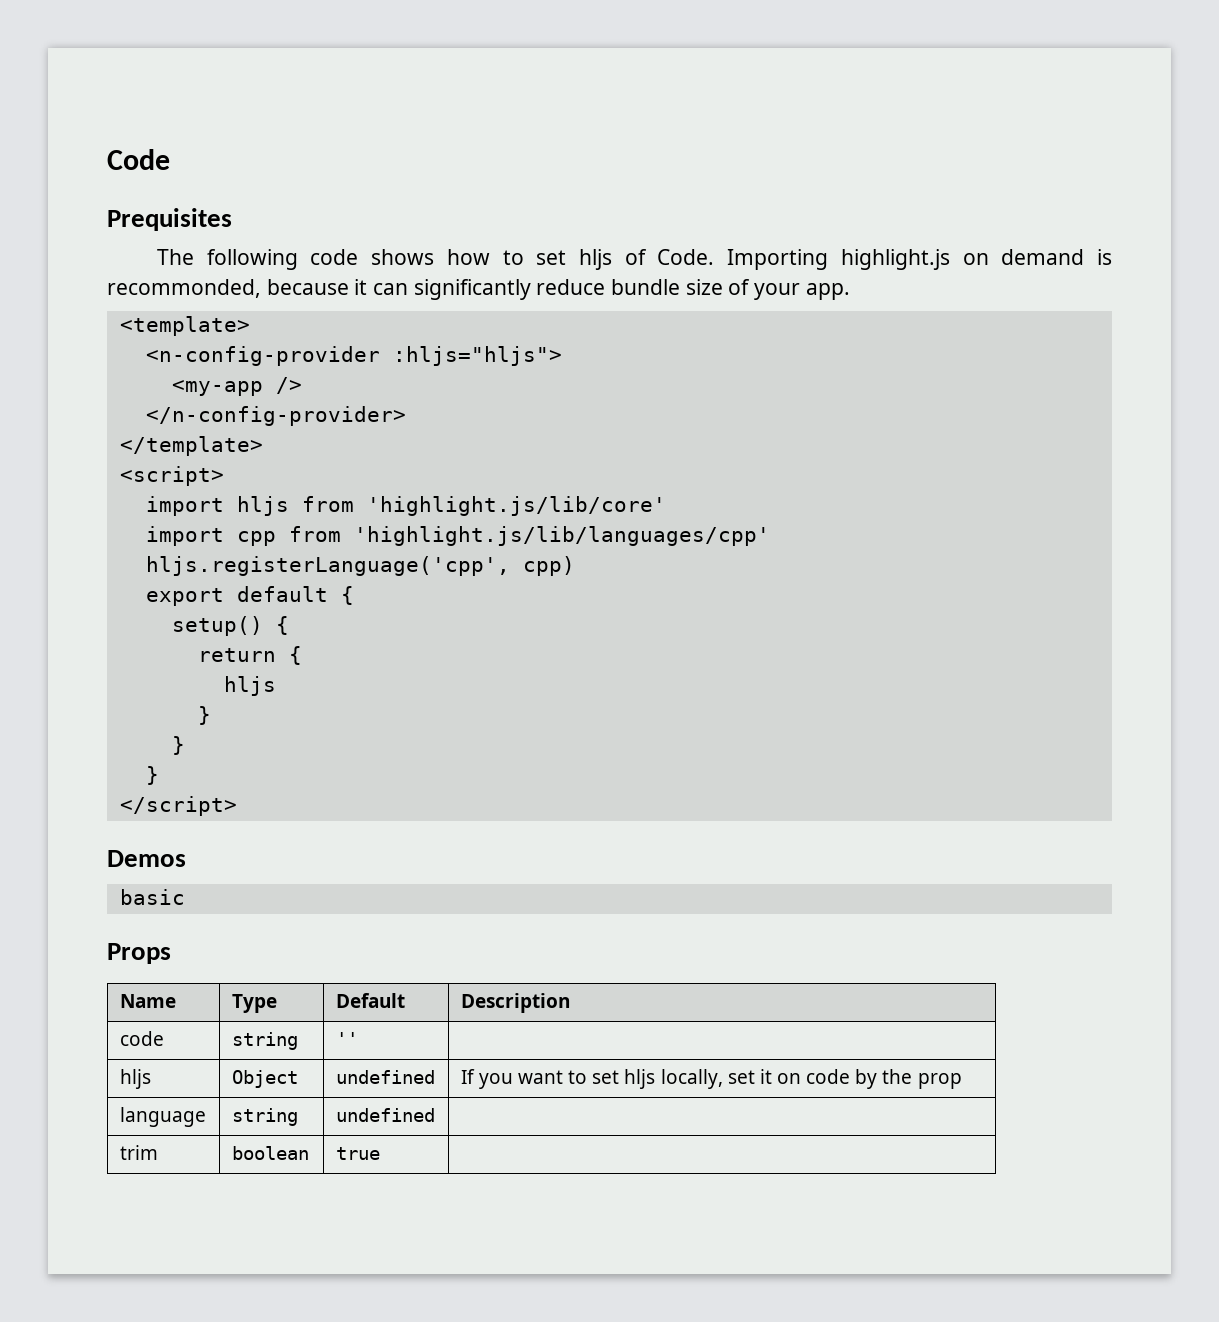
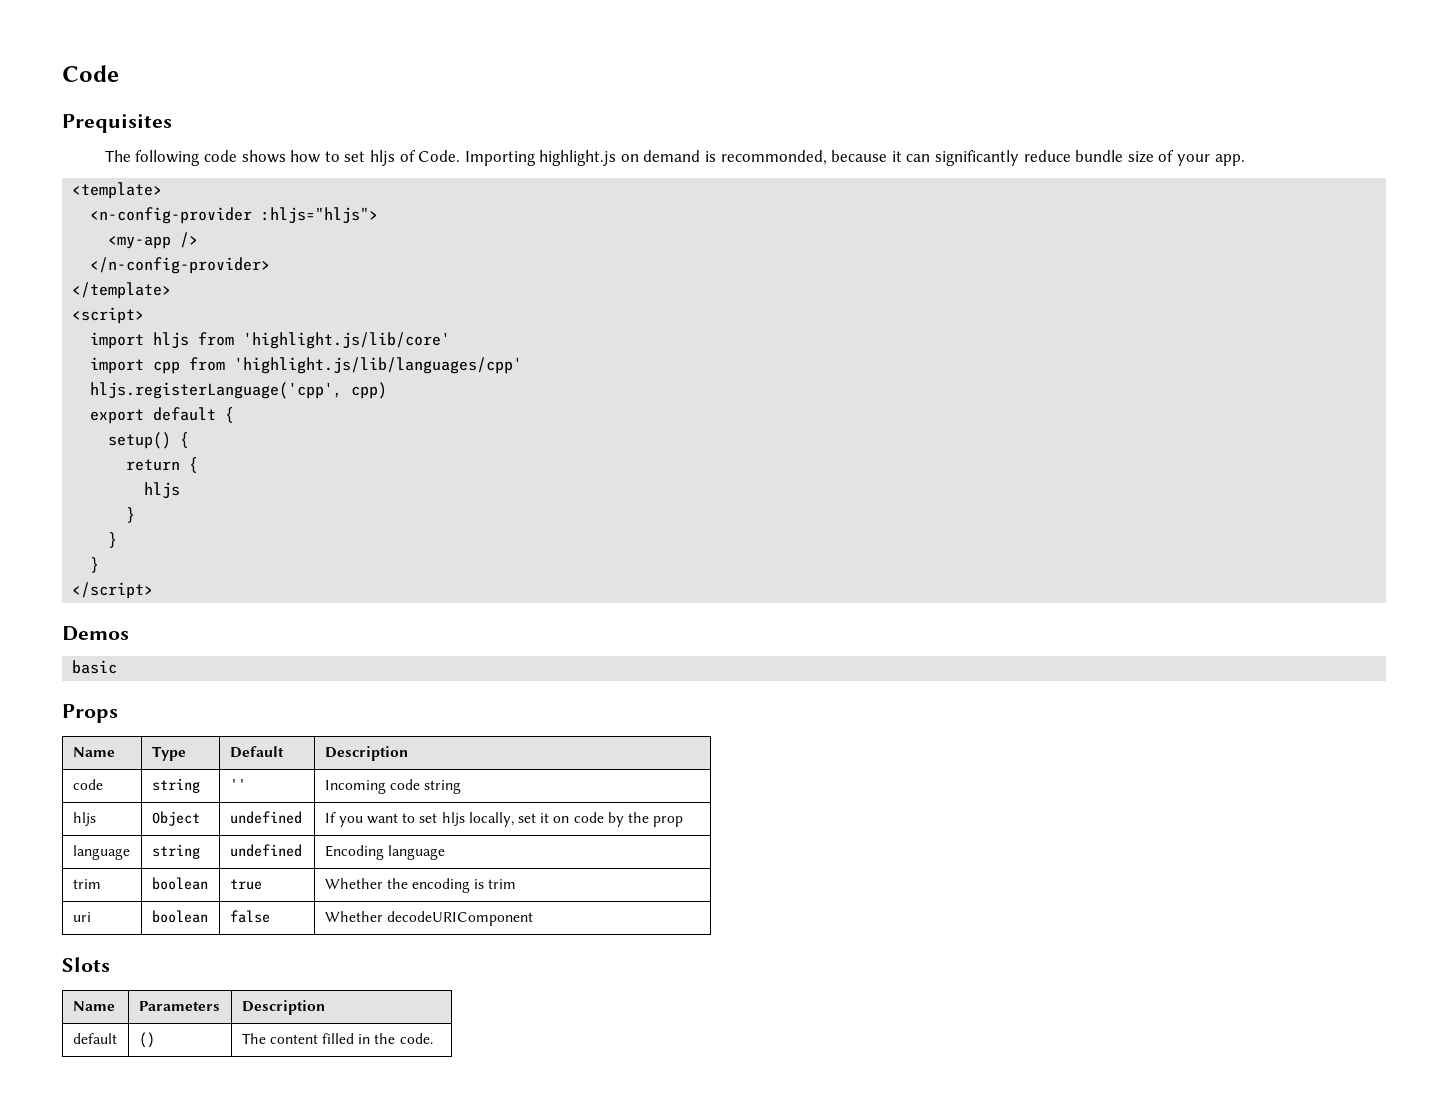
(358, 1039) none -> [324,779,462,794] Incoming code string
(435, 1115) none -> [324,845,445,860] Encoding language
(380, 1153) none -> [324,878,517,893] [72,912,91,922] [151,910,208,923] [229,910,270,923] [324,911,533,926] [62,957,110,972] [72,1001,115,1011] [138,1001,220,1011] [241,1000,325,1015] [72,1033,117,1044] [138,1032,155,1048] [241,1033,433,1044] Whether the encoding is trim // uri | boolean | false | Whether decodeURIComponent // Slots // Name | Parameters | Description // default | () | The content filled in the code.

